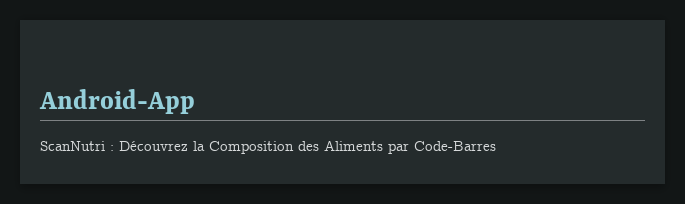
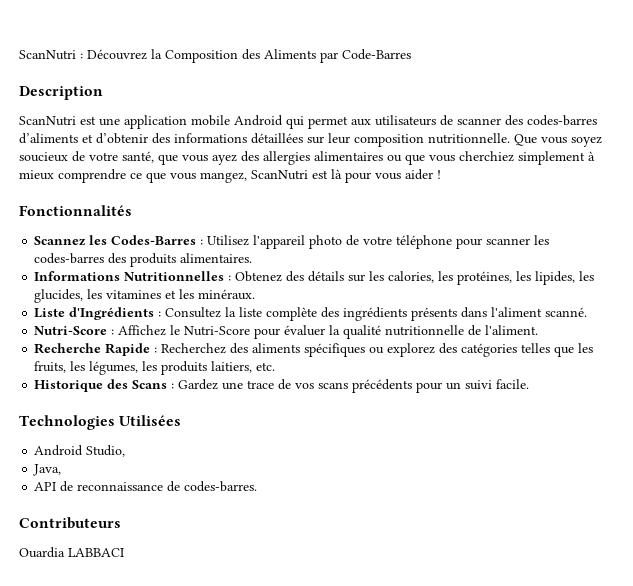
[39,89,195,114] Android-App // -> (19, 55) none
(496, 146) none -> [19,86,103,100] [19,115,597,129] [19,133,602,147] [19,151,595,165] [19,169,441,183] [19,205,132,216] [34,235,550,249] [34,253,253,267] [34,271,595,285] [34,289,256,303] [34,307,588,321] [34,325,539,339] [34,343,594,357] [34,361,276,375] [34,379,530,393] [19,415,182,430] [34,445,126,457] [33,464,62,476] [34,481,258,492] [19,517,121,529] [19,547,124,558] // Description // ScanNutri est une application mobile Android qui permet aux utilisateurs de scanner des codes-barres d’aliments et d’obtenir des informations détaillées sur leur composition nutritionnelle. Que vous soyez soucieux de votre santé, que vous ayez des allergies alimentaires ou que vous cherchiez simplement à mieux comprendre ce que vous mangez, ScanNutri est là pour vous aider ! // Fonctionnalités // Scannez les Codes-Barres : Utilisez l'appareil photo de votre téléphone pour scanner les codes-barres des produits alimentaires. // Informations Nutritionnelles : Obtenez des détails sur les calories, les protéines, les lipides, les glucides, les vitamines et les minéraux. // Liste d'Ingrédients : Consultez la liste complète des ingrédients présents dans l'aliment scanné. // Nutri-Score : Affichez le Nutri-Score pour évaluer la qualité nutritionnelle de l'aliment. // Recherche Rapide : Recherchez des aliments spécifiques ou explorez des catégories telles que les fruits, les légumes, les produits laitiers, etc. // Historique des Scans : Gardez une trace de vos scans précédents pour un suivi facile. // Technologies Utilisées // Android Studio, // Java, // API de reconnaissance de codes-barres. // Contributeurs // Ouardia LABBACI

